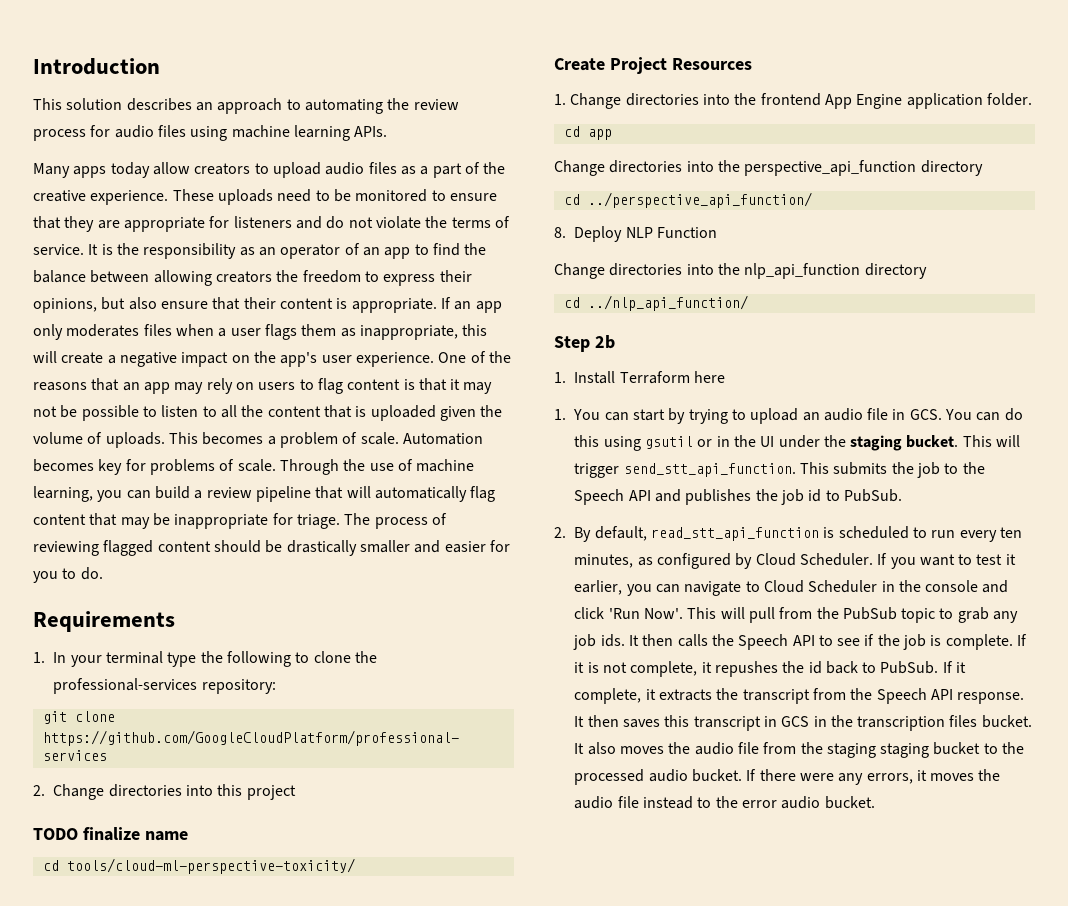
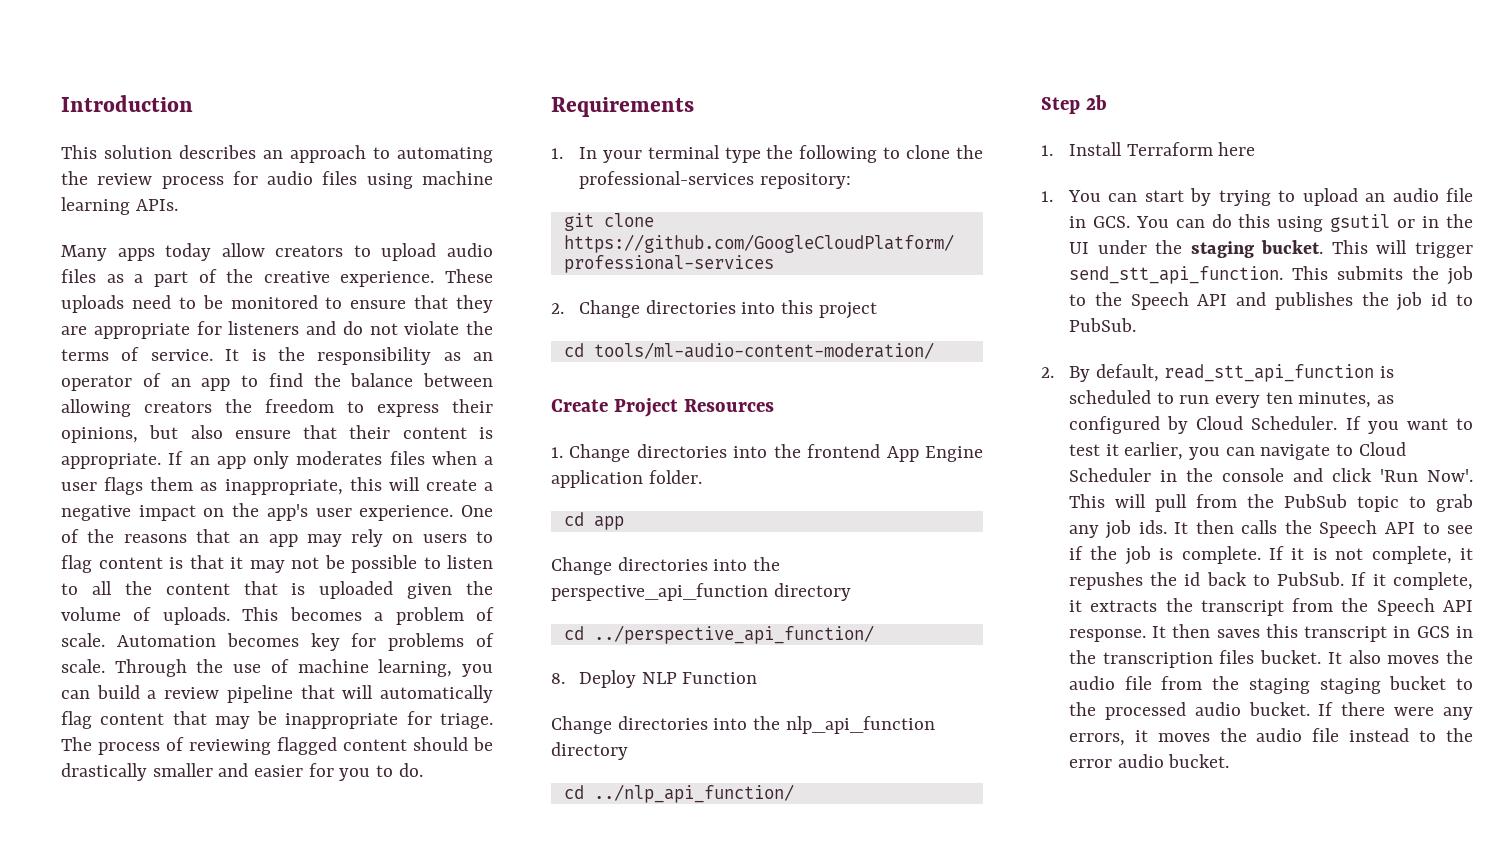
[33,827,188,841] [42,858,355,874] // TODO finalize name // cd tools/cloud-ml-perspective-toxicity/ -> [563,342,934,359] // cd tools/ml-audio-content-moderation/

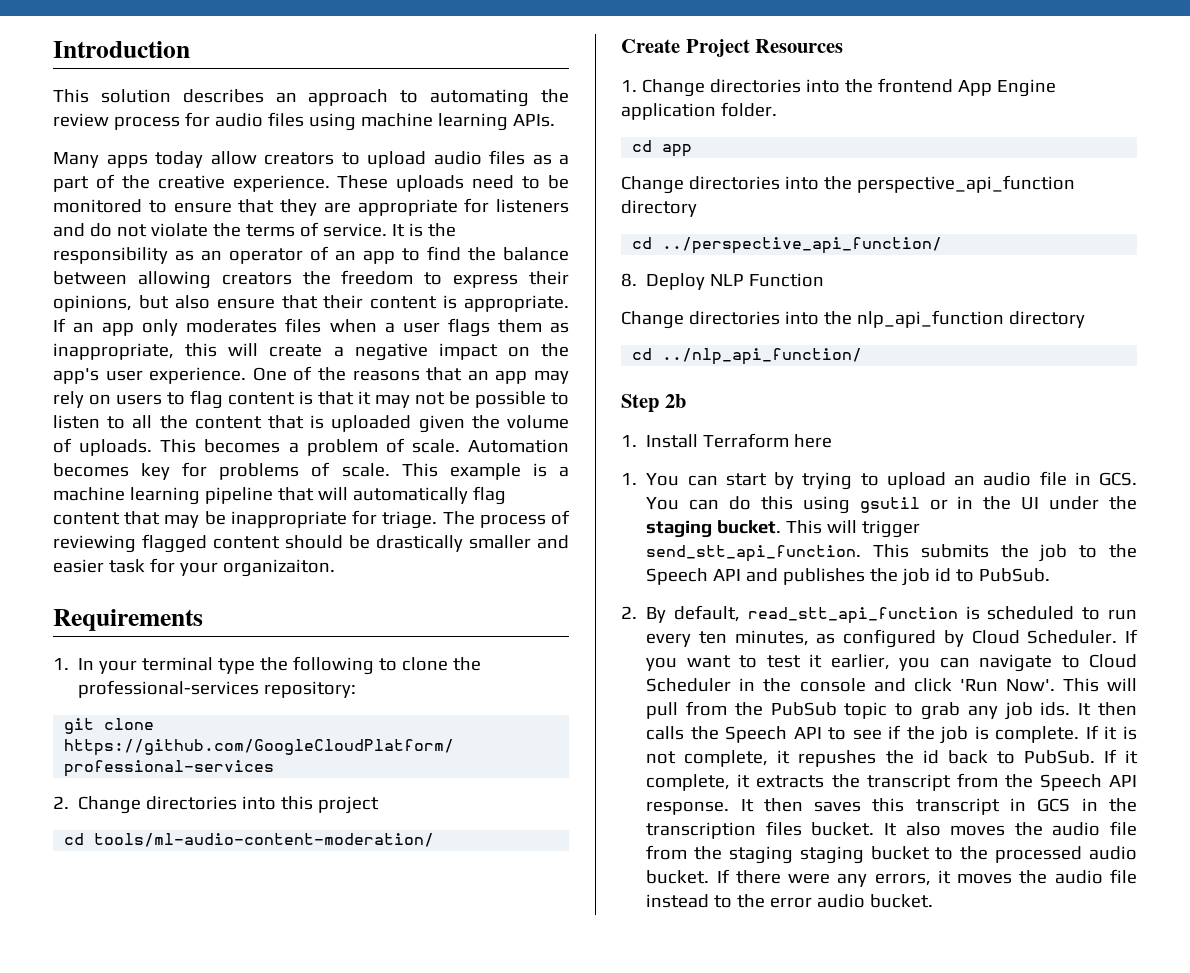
[114,659,494,677] [61,685,220,699] Through the use of machine learning, you can build a review -> [401,463,569,480] [53,487,200,505] This example is a machine learning
[308,763,423,781] for you to do. -> [108,558,335,577] task for your organizaiton.

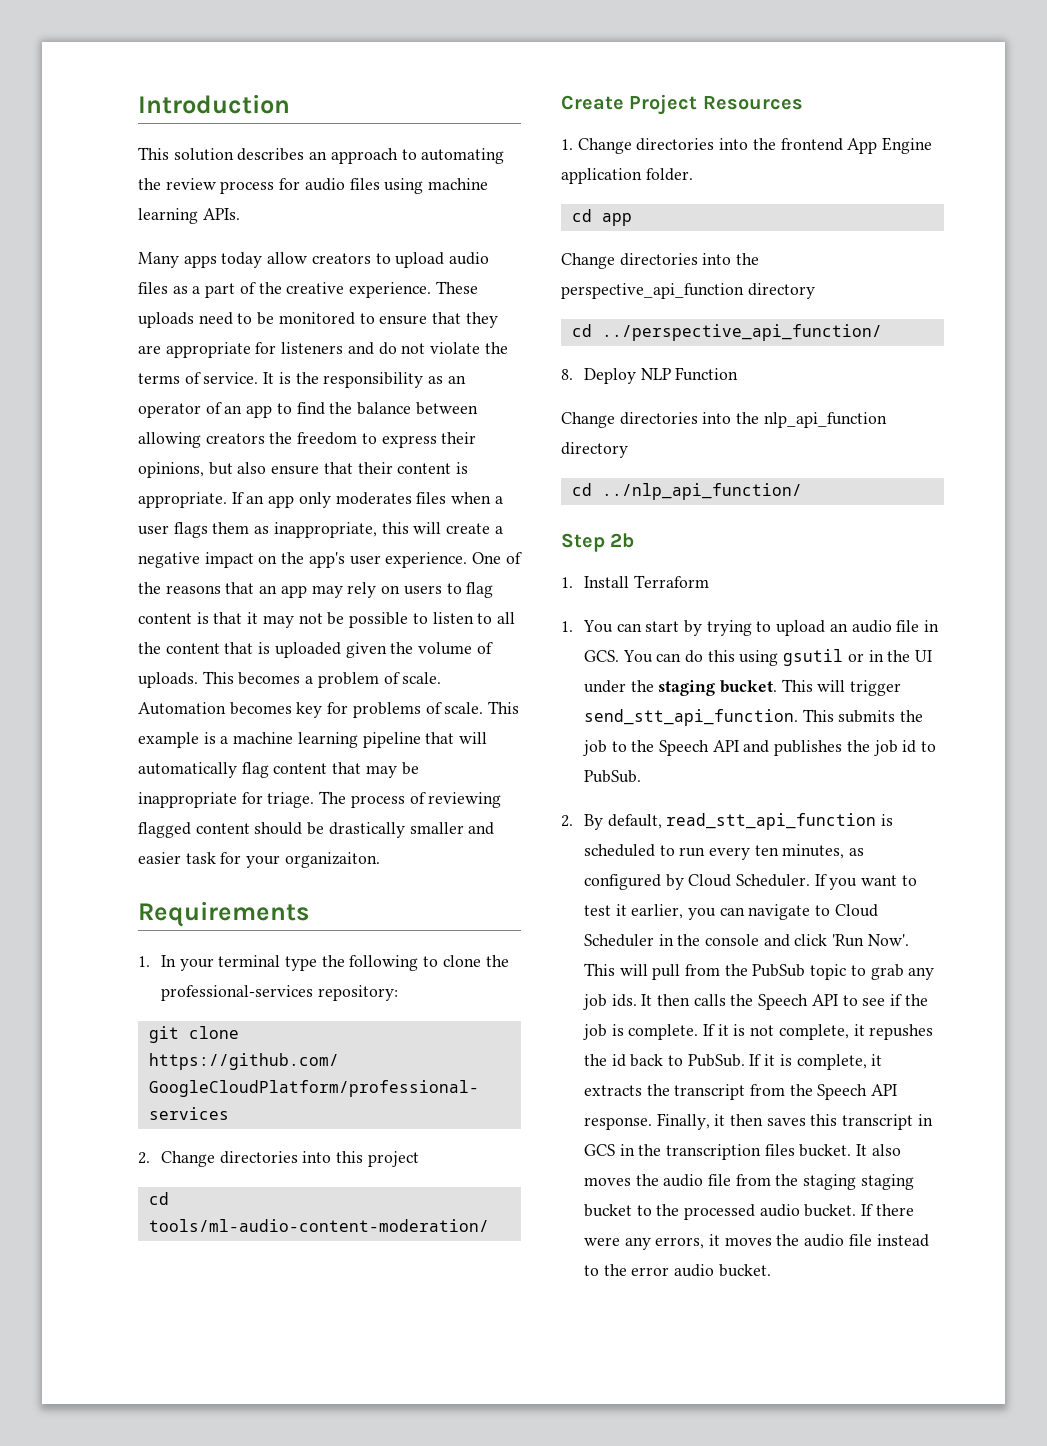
[794,434,833,448] here -> (709, 581) none
(1138, 757) none -> [779,1054,792,1066] is
[740,799,754,812] It -> [656,1113,726,1130] Finally, it

